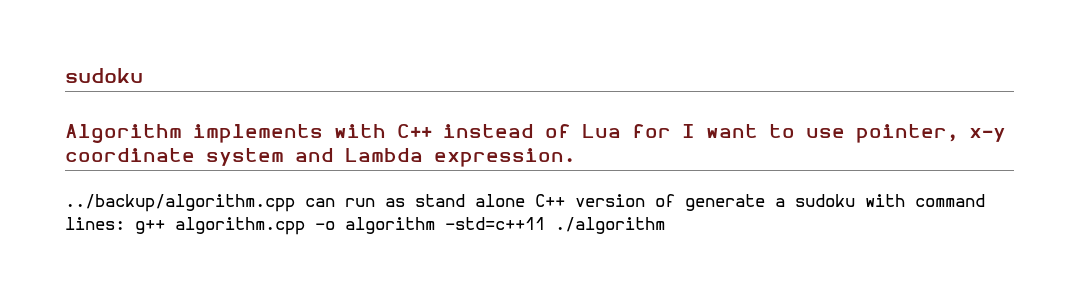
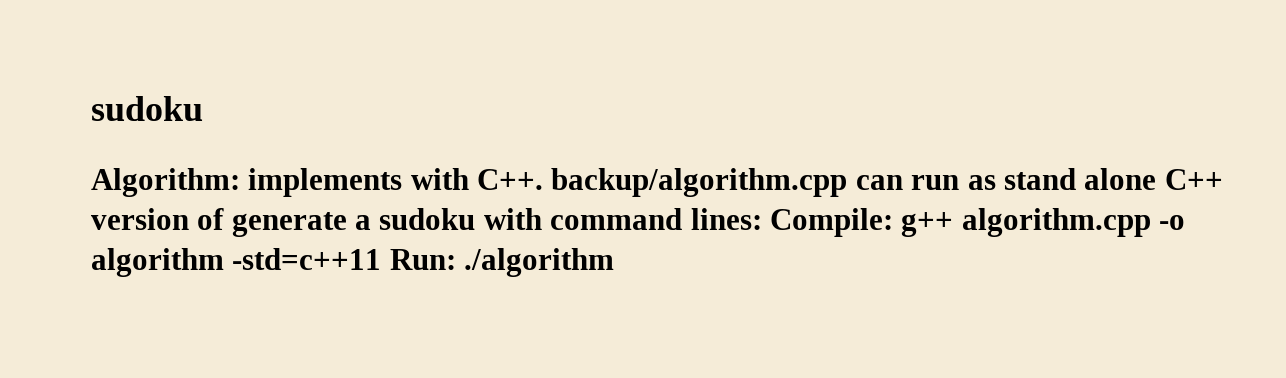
[65,124,182,143] Algorithm -> [91,168,240,197] Algorithm:
[397,124,1006,143] [65,148,575,167] [65,194,295,212] C++ instead of Lua for I want to use pointer, x-y coordinate system and Lambda expression. // ../backup/algorithm.cpp -> [477,168,848,197] C++. backup/algorithm.cpp
(125, 223) none -> [769,208,893,237] Compile:
(545, 223) none -> [389,249,456,270] Run:

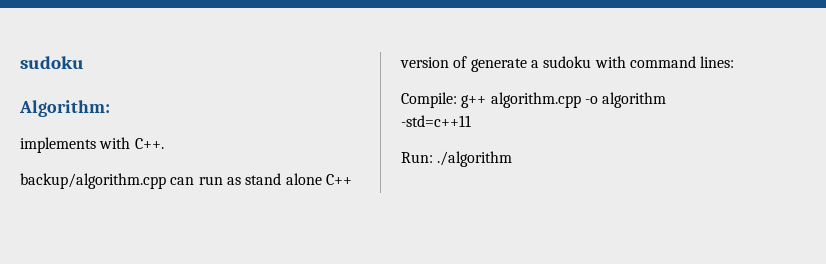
(240, 182) none -> (110, 108) //
(544, 179) none -> (164, 143) //
(762, 219) none -> (735, 62) //
(382, 259) none -> (471, 121) //

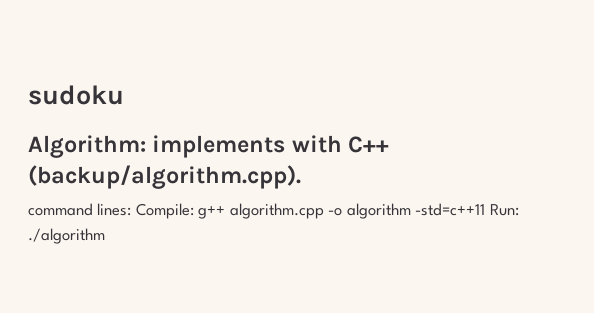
(110, 108) // -> (146, 146) none
[134,138,164,149] [20,173,352,189] [400,56,626,72] C++. // backup/algorithm.cpp can run as stand alone C++ version of generate a sudoku with -> [348,136,390,153] [28,165,301,189] C++ (backup/algorithm.cpp). //
(735, 62) // -> (132, 209) none
(471, 121) // -> (486, 209) none

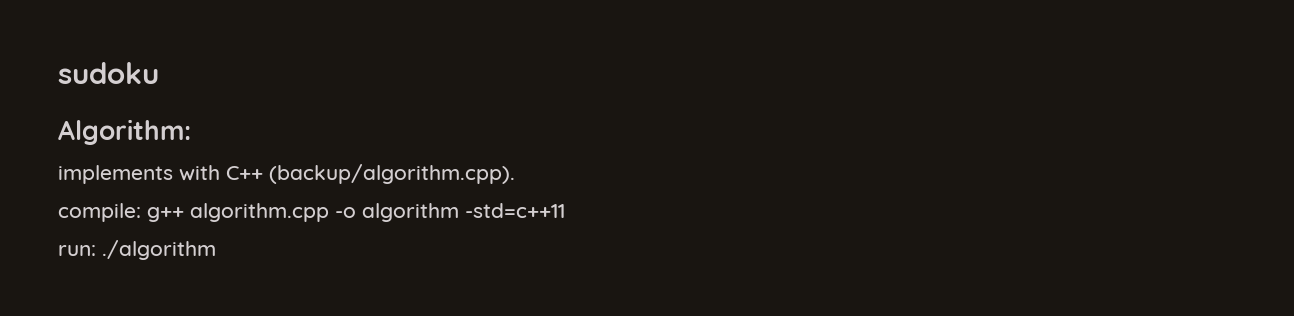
(146, 146) none -> (191, 132) //
[28,203,194,219] command lines: Compile: -> [58,203,141,222] compile:
[489,204,519,216] Run: -> [58,245,96,256] // run:

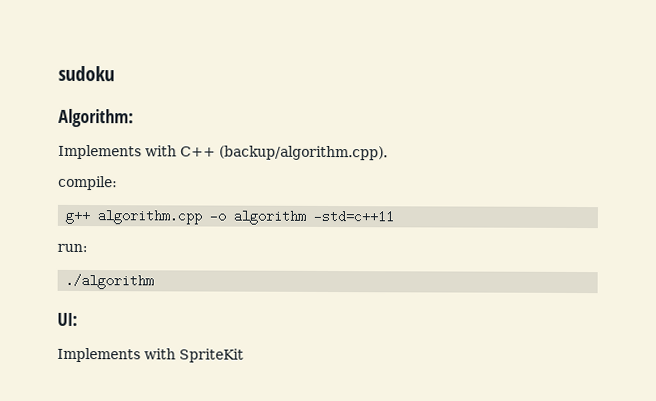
[58,165,173,184] implements -> [58,144,142,160] Implements
(141, 212) none -> (118, 183) //
(96, 250) none -> (88, 248) //
(216, 250) none -> [57,312,78,326] [57,347,244,363] // UI: // Implements with SpriteKit

